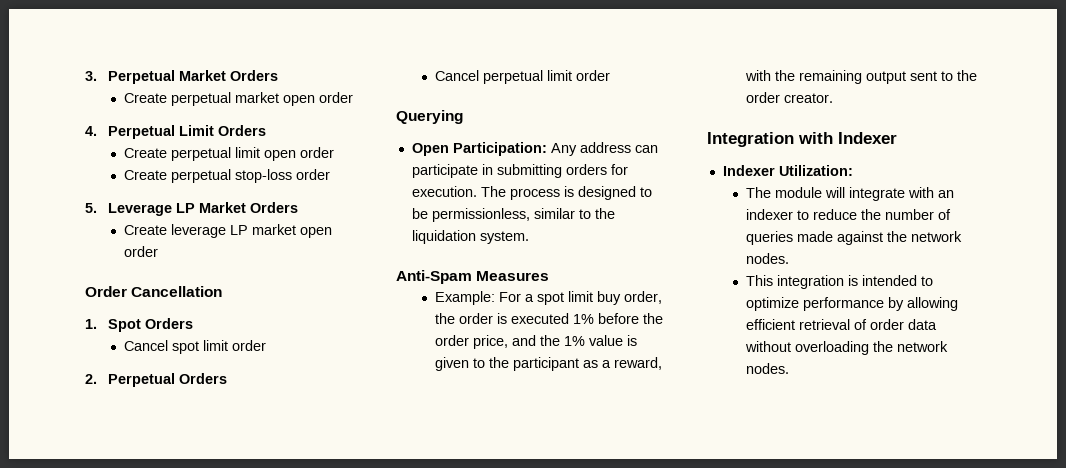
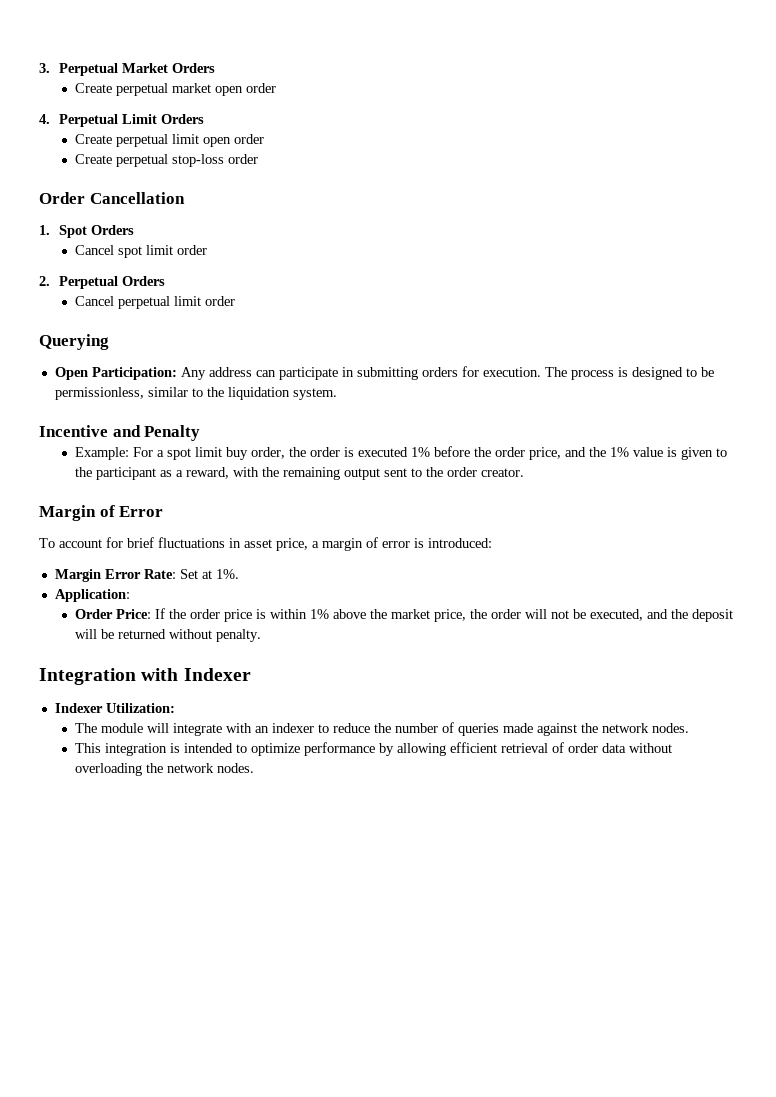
[85,202,298,216] [123,224,332,238] [123,246,158,257] // 5. Leverage LP Market Orders // Create leverage LP market open order -> (259, 159) none
[396,270,550,284] Anti-Spam Measures -> [39,425,201,441] Incentive and Penalty
(833, 98) none -> [39,505,164,521] [39,537,492,551] [54,569,239,582] [54,589,130,602] [75,608,734,622] [75,629,262,642] // Margin of Error // To account for brief fluctuations in asset price, a margin of error is introduced: // Margin Error Rate: Set at 1%. // Application: // Order Price: If the order price is within 1% above the market price, the order will not be executed, and the deposit will be returned without penalty.

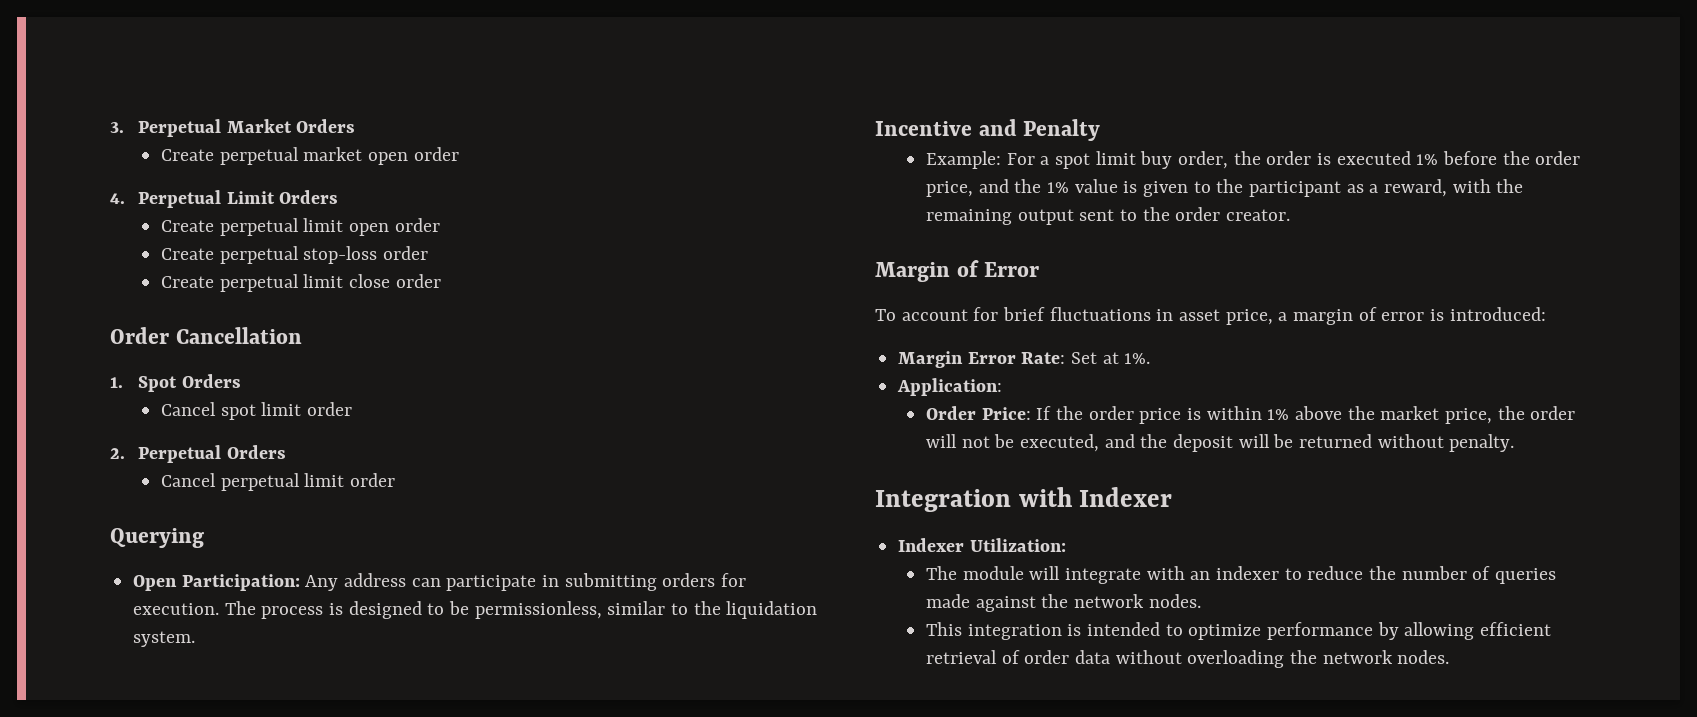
(259, 159) none -> [160,274,441,292] // Create perpetual limit close order

